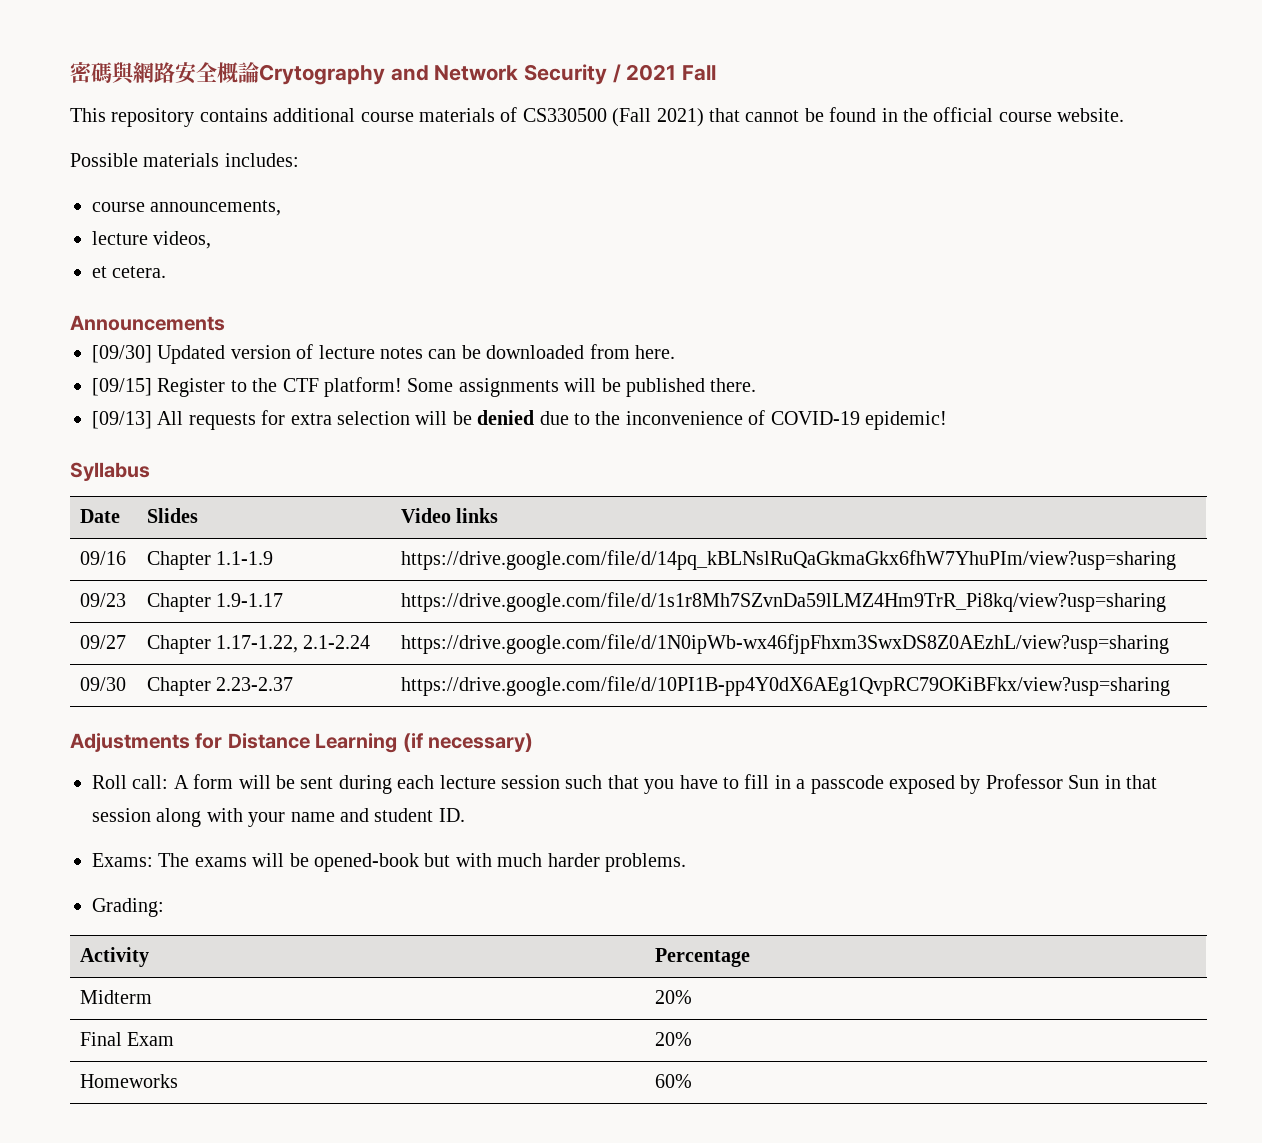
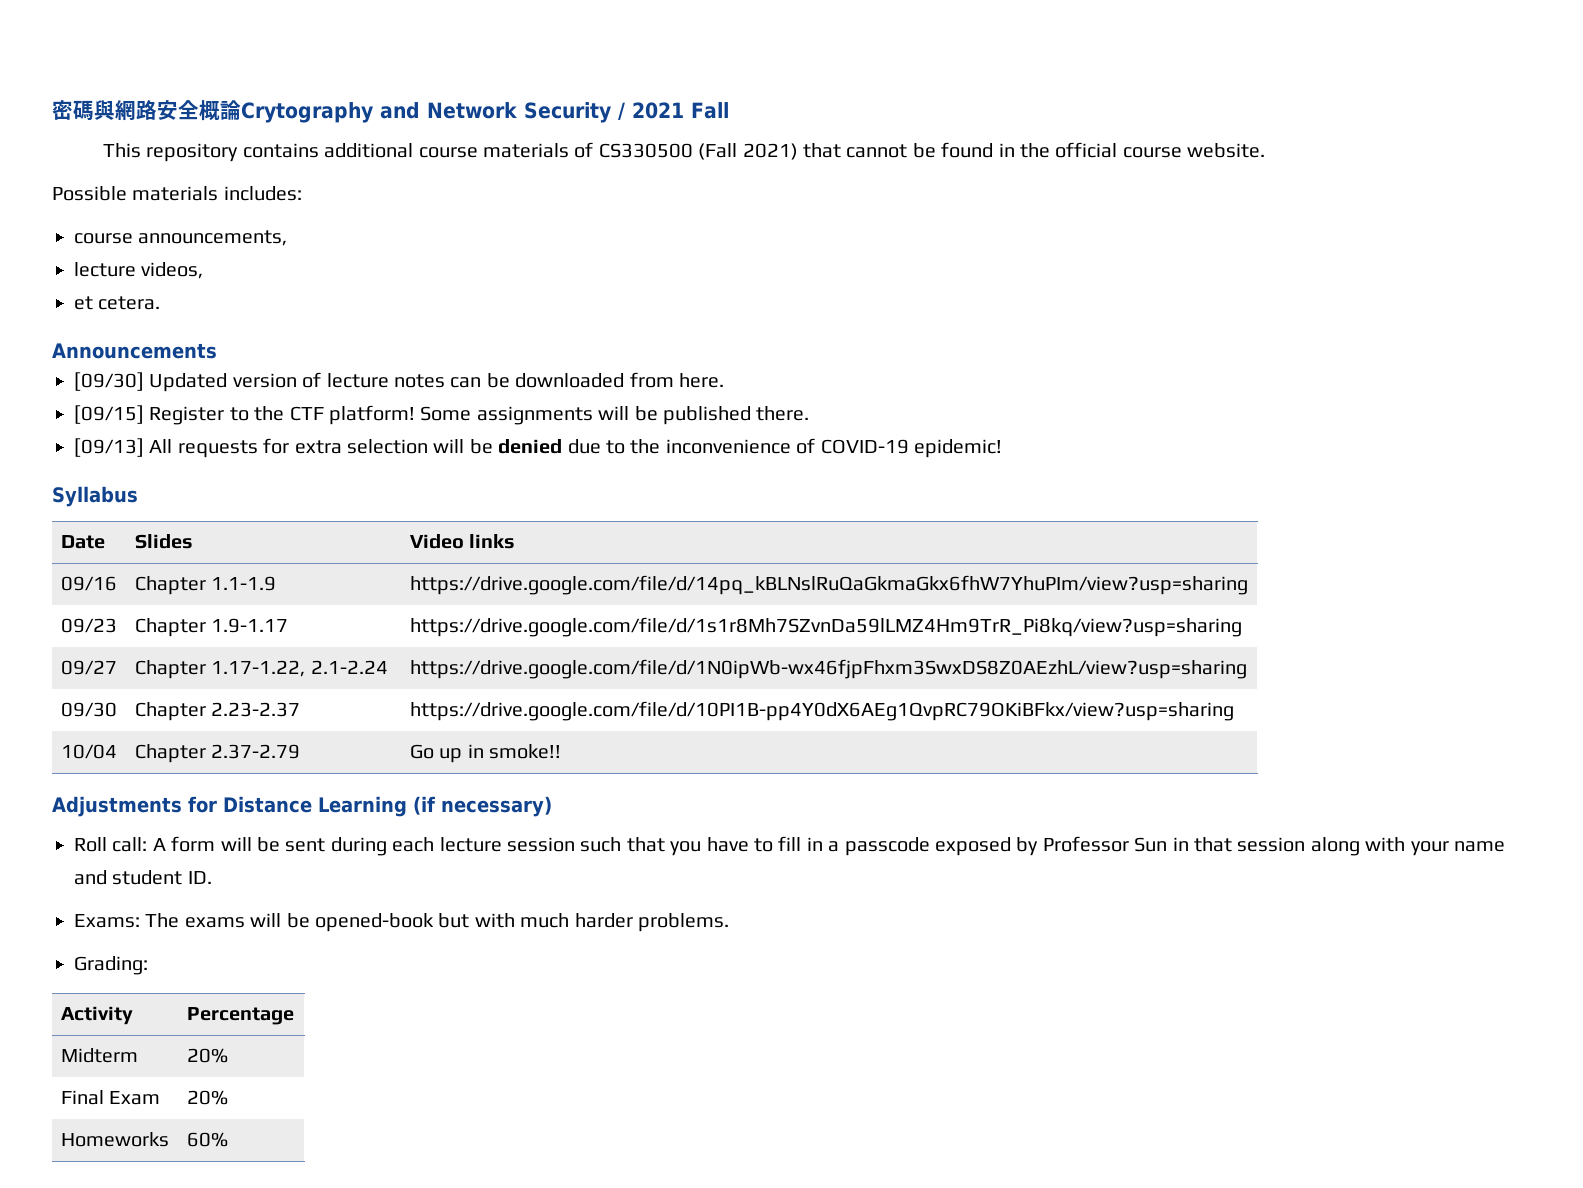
(1170, 686) none -> [60,744,117,759] [134,744,301,763] [409,744,561,763] // 10/04 | Chapter 2.37-2.79 | Go up in smoke!!

